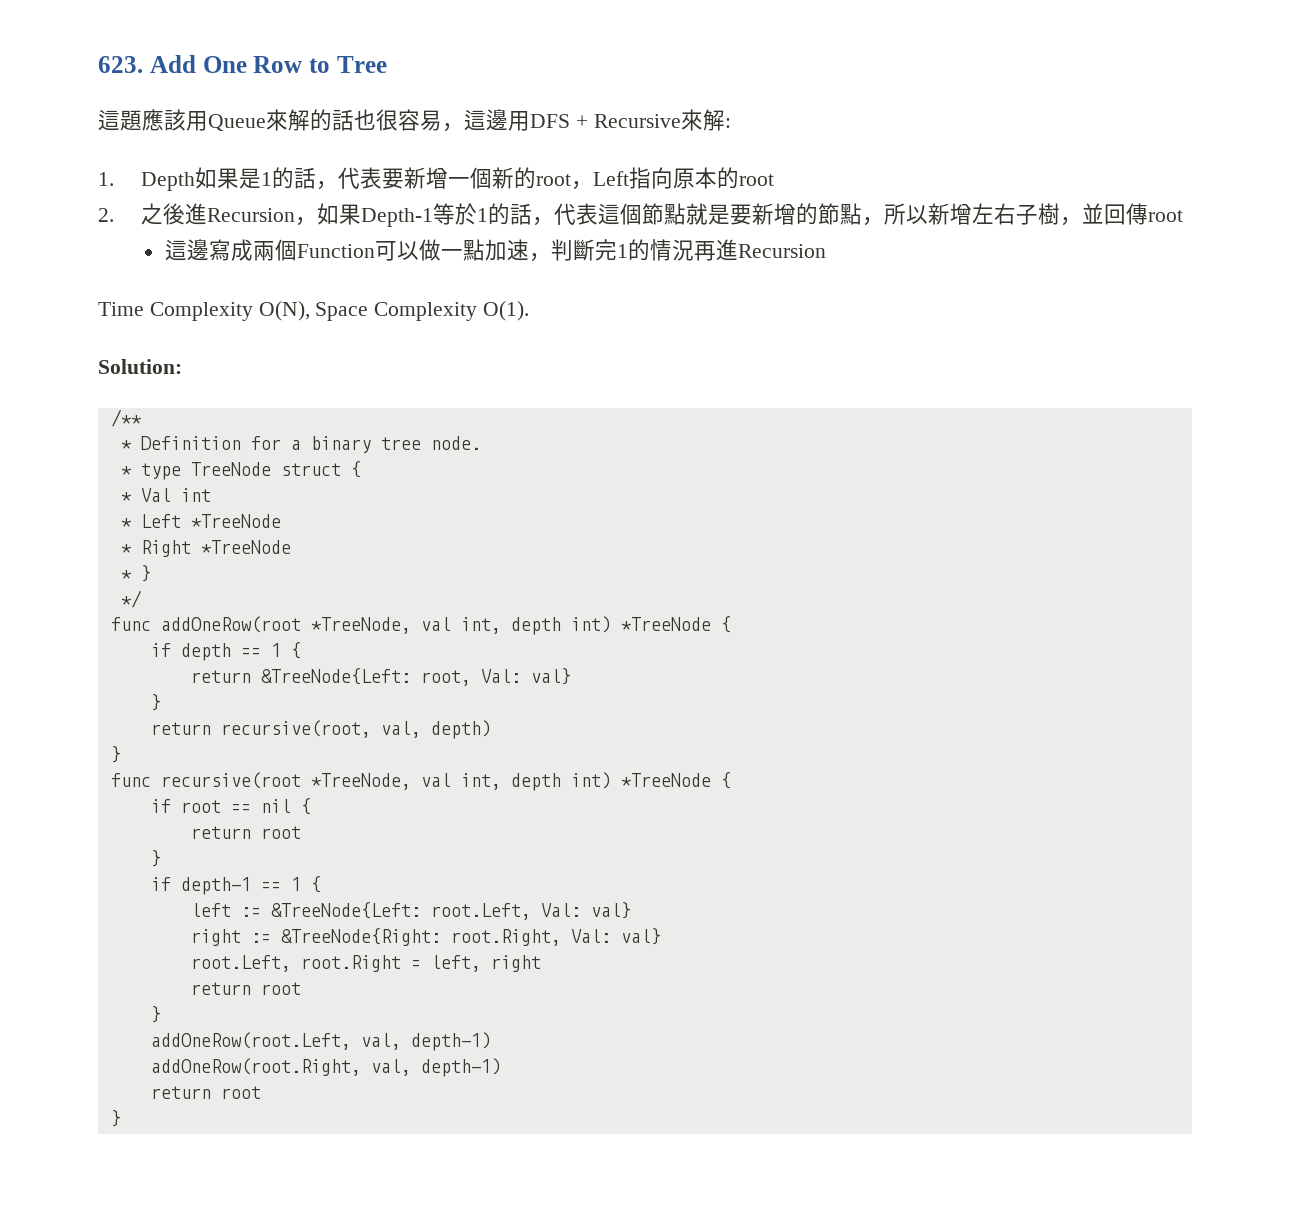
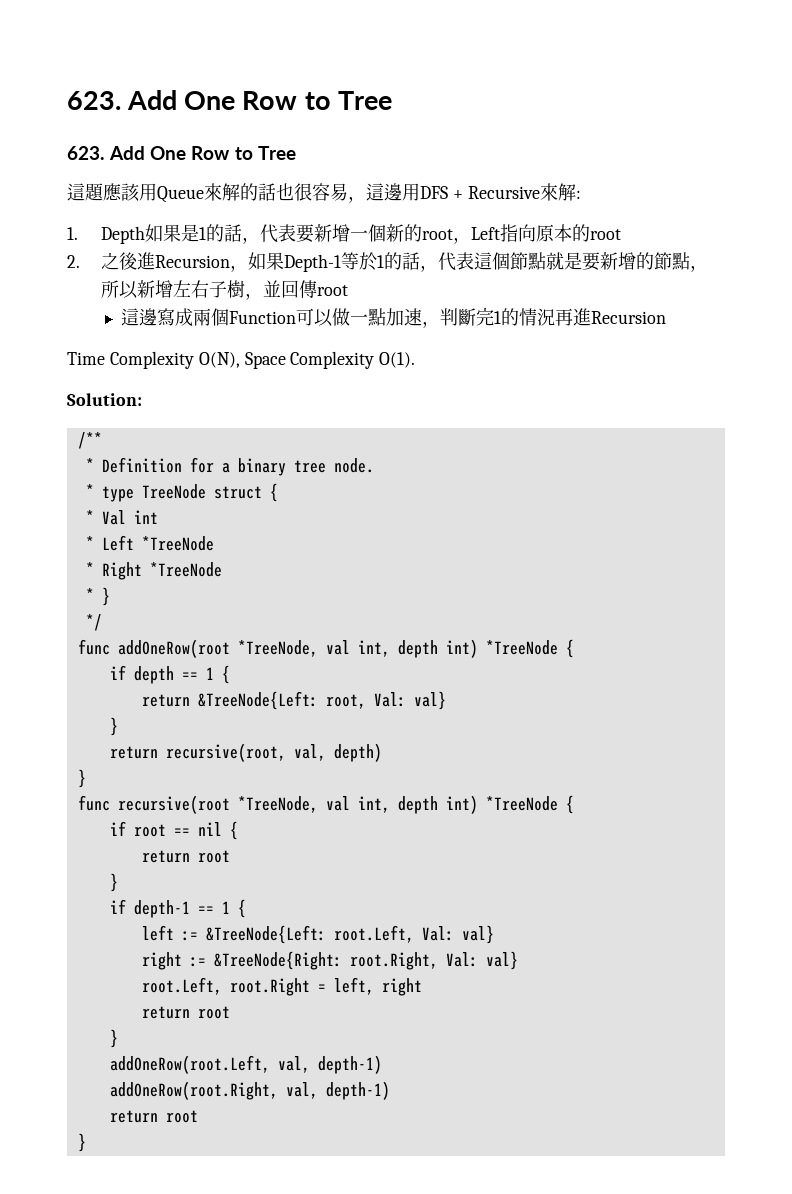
[98,55,387,73] 623. Add One Row to Tree -> [67,90,392,110] [67,146,296,160] 623. Add One Row to Tree // 623. Add One Row to Tree

